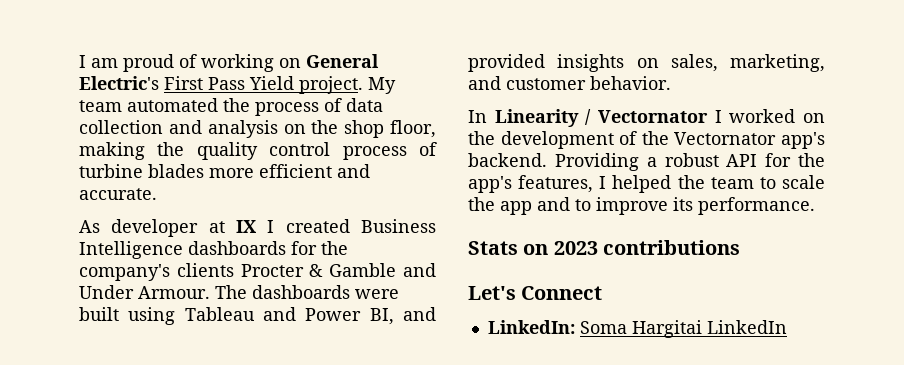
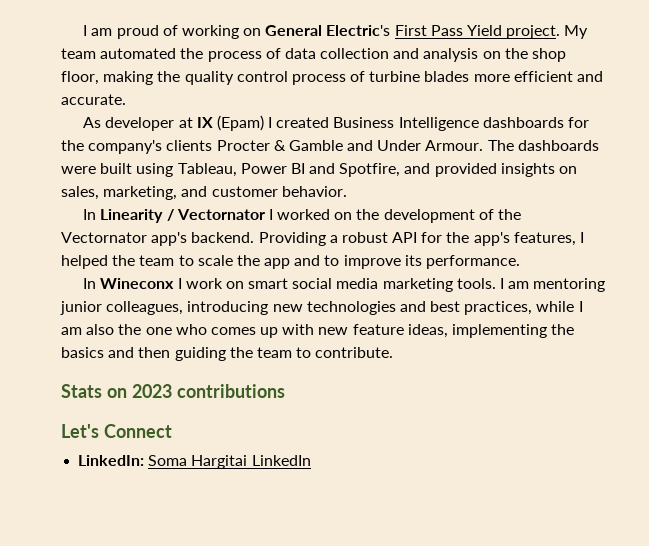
(256, 226) none -> [216,115,264,131] (Epam)
[184,307,394,325] Tableau and Power BI, -> [177,163,401,177] Tableau, Power BI and Spotfire,
(815, 206) none -> [83,278,606,292] [60,301,583,315] [61,324,575,338] [61,347,394,361] // In Wineconx I work on smart social media marketing tools. I am mentoring junior colleagues, introducing new technologies and best practices, while I am also the one who comes up with new feature ideas, implementing the basics and then guiding the team to contribute.

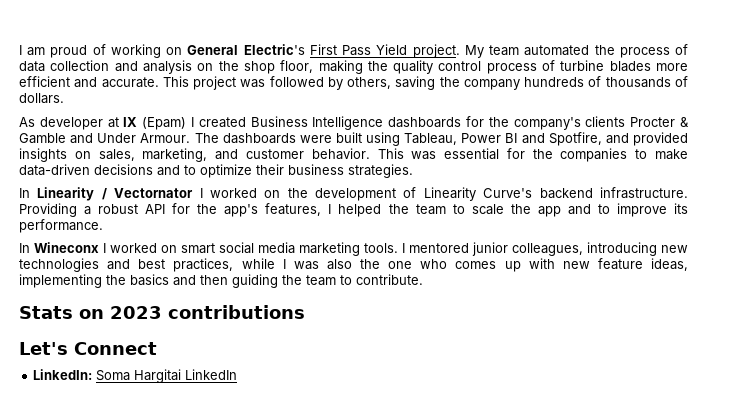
(126, 99) none -> [162,76,688,90] [19,93,64,104] This project was followed by others, saving the company hundreds of thousands of dollars.
(347, 191) none -> [377,148,689,162] [19,164,413,178] This was essential for the companies to make data-driven decisions and to optimize their business strategies.
[498,209,522,220] [61,232,255,246] the Vectornator app's backend. -> [423,187,688,201] Linearity Curve's backend infrastructure.
[185,278,223,289] work -> [110,243,157,253] worked
[508,278,606,292] am mentoring -> [409,243,469,253] mentored
[61,327,82,335] am -> [293,261,319,270] was

